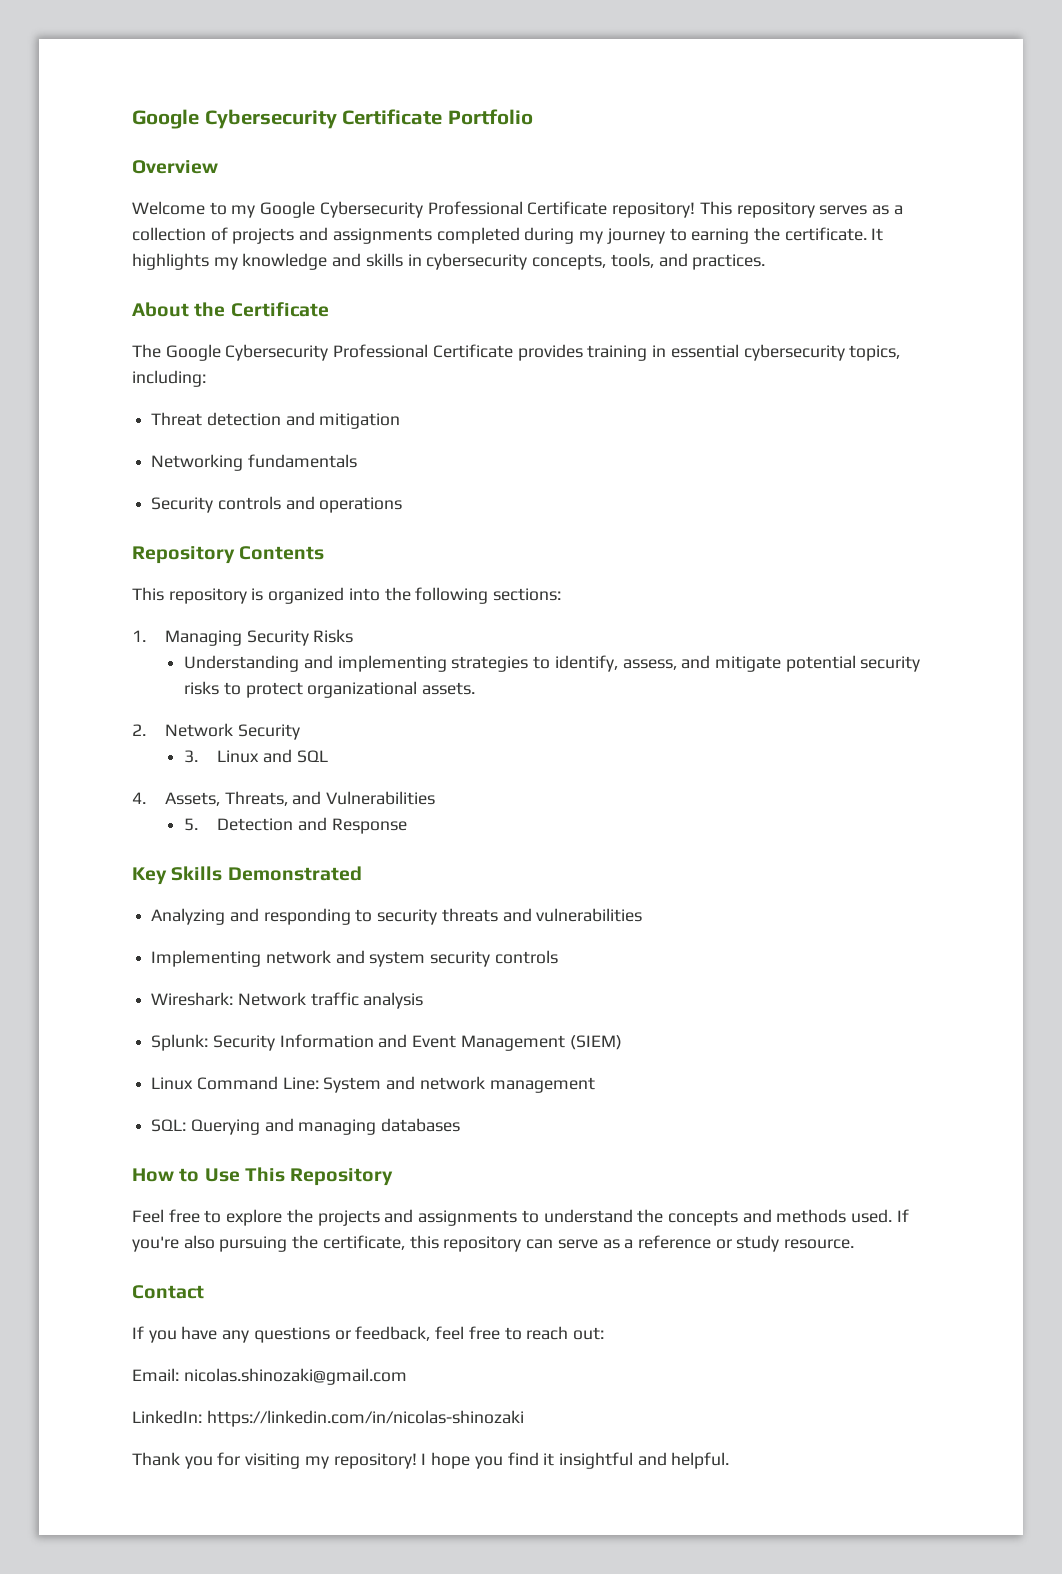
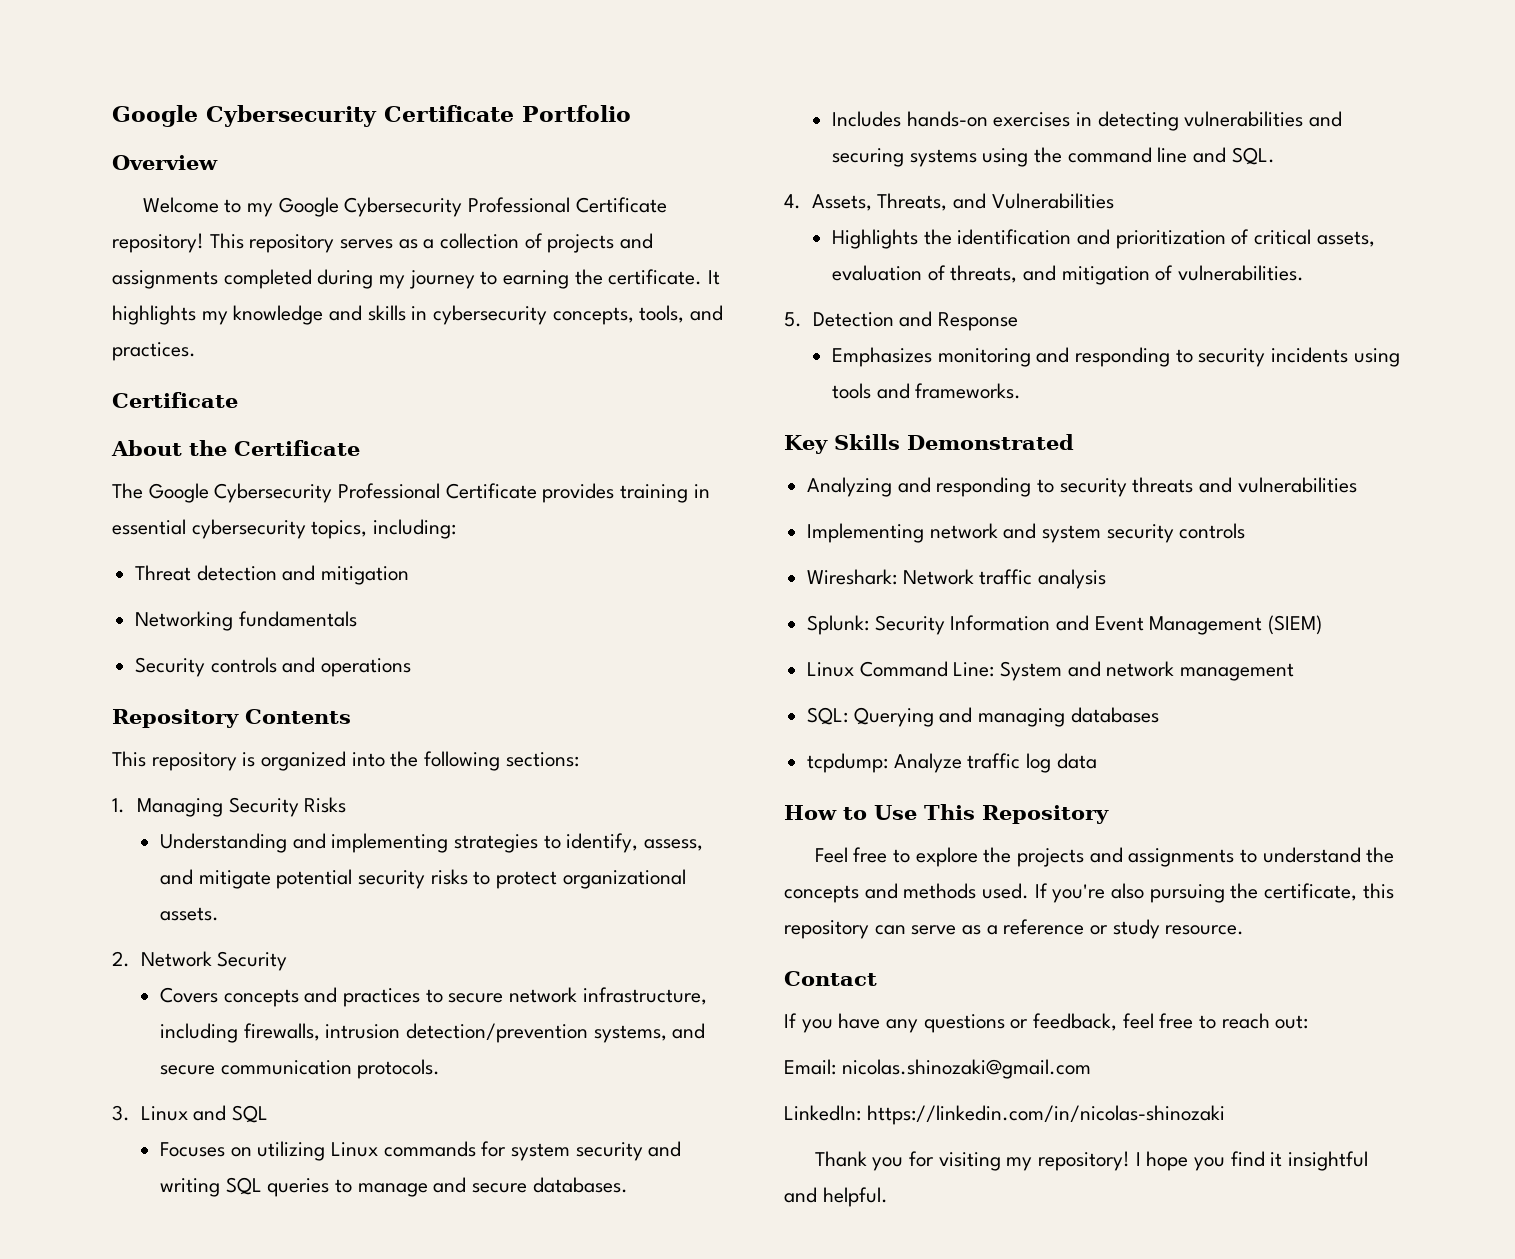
(766, 262) none -> [112,392,238,408] // Certificate
[184,749,328,763] 3. Linux and SQL -> [160,987,707,1007] [160,1023,706,1043] [160,1059,441,1079] [112,1105,268,1123] [160,1141,682,1161] [160,1177,628,1197] [832,111,1343,131] [832,147,1275,167] Covers concepts and practices to secure network infrastructure, including firewalls, intrusion detection/prevention systems, and secure communication protocols. // 3. Linux and SQL // Focuses on utilizing Linux commands for system security and writing SQL queries to manage and secure databases. // Includes hands-on exercises in detecting vulnerabilities and securing systems using the command line and SQL.
[184,817,407,834] 5. Detection and Response -> [832,229,1375,249] [832,265,1305,285] [784,311,1018,331] [832,347,1400,367] [832,383,1022,399] Highlights the identification and prioritization of critical assets, evaluation of threats, and mitigation of vulnerabilities. // 5. Detection and Response // Emphasizes monitoring and responding to security incidents using tools and frameworks.
(461, 1125) none -> [807,753,1097,773] // tcpdump: Analyze traffic log data

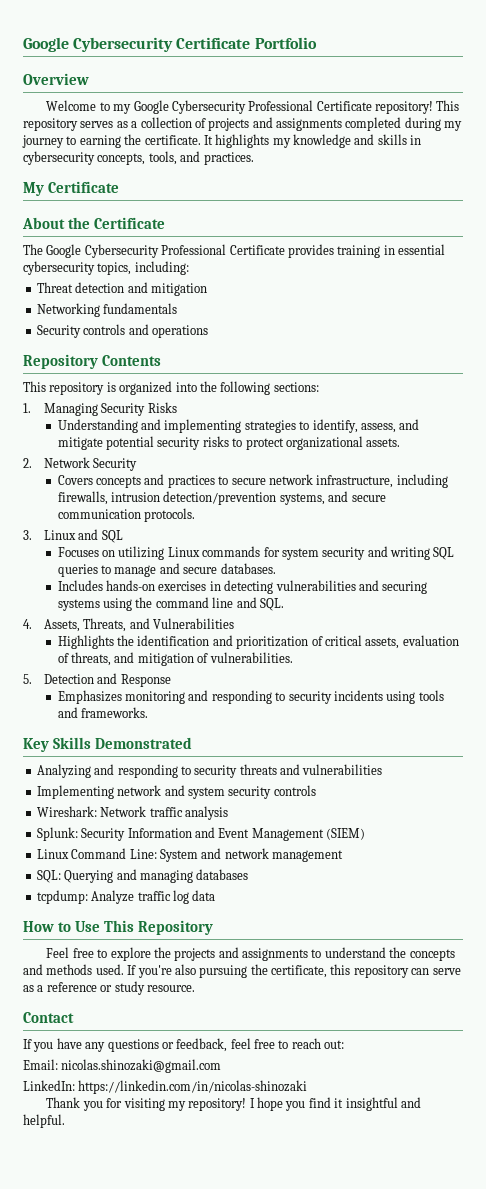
(196, 351) none -> [23,182,44,196] My

